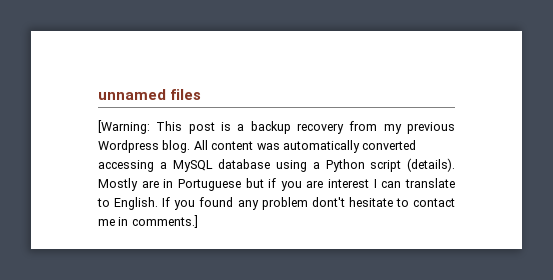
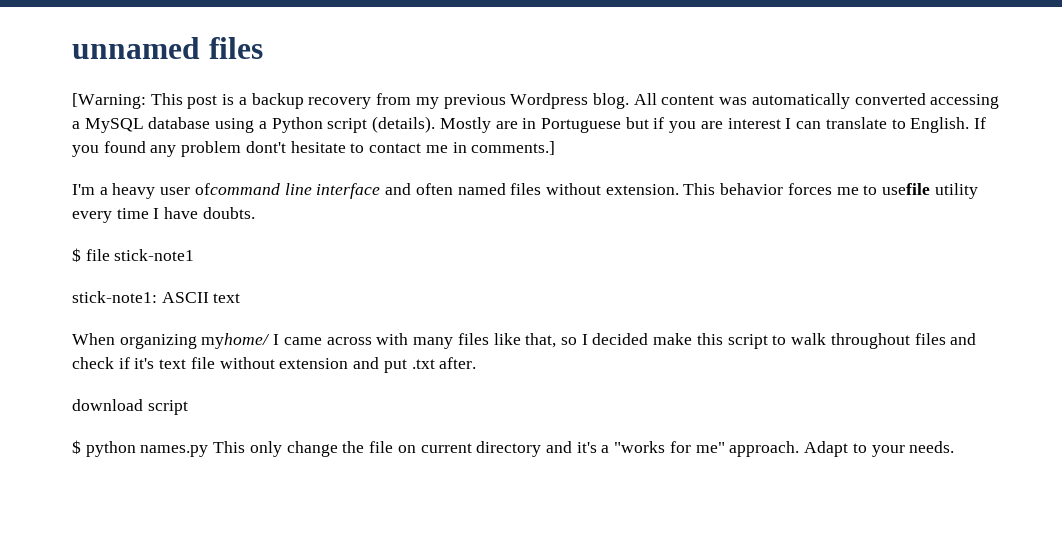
(198, 221) none -> [72,183,978,199] [72,207,255,223] [72,248,195,262] [72,291,241,303] [72,333,977,349] [72,357,477,373] [72,399,188,415] [72,440,955,457] // I'm a heavy user ofcommand line interface and often named files without extension. This behavior forces me to usefile utility every time I have doubts. // $ file stick-note1 // stick-note1: ASCII text // When organizing myhome/ I came across with many files like that, so I decided make this script to walk throughout files and check if it's text file without extension and put .txt after. // download script // $ python names.py This only change the file on current directory and it's a "works for me" approach. Adapt to your needs.

